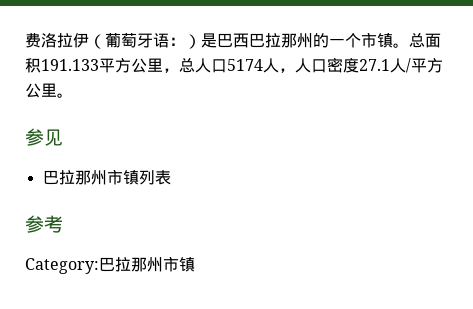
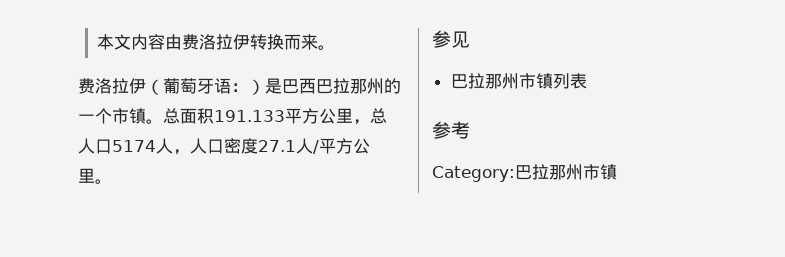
(25, 40) none -> [96,34,335,50] 本文内容由费洛拉伊转换而来。 //

